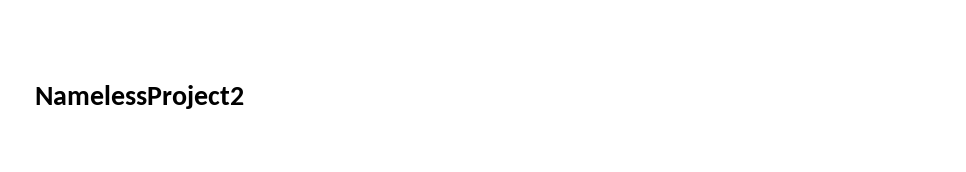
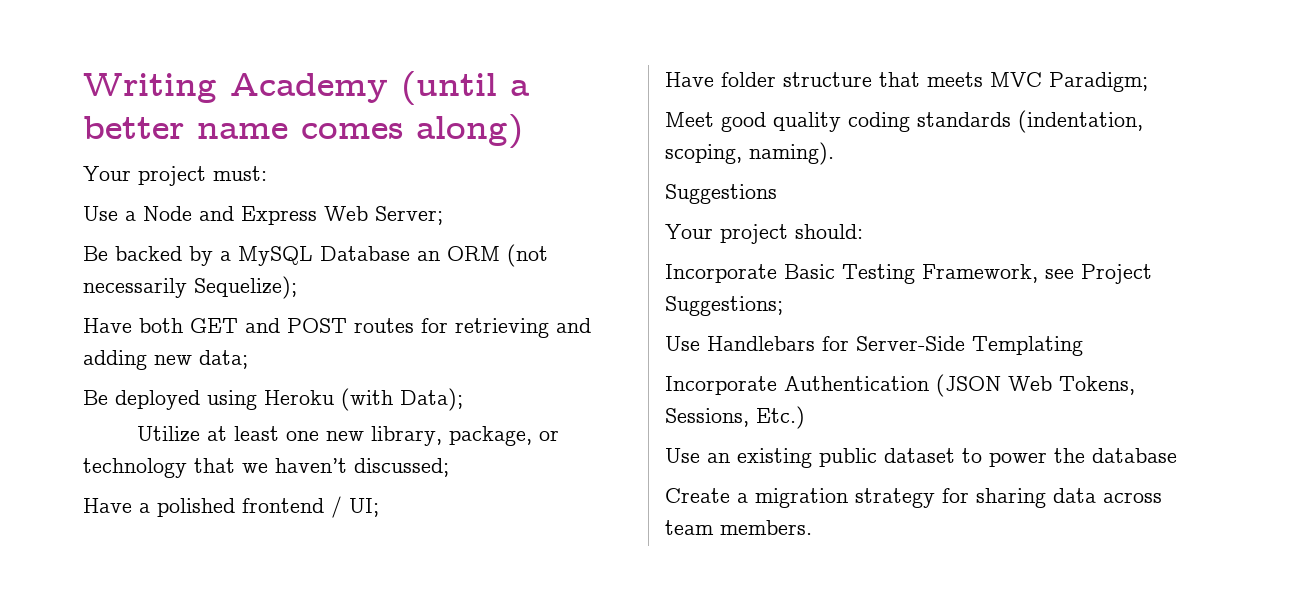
[35,85,244,109] NamelessProject2 -> [83,71,529,105] [83,114,523,149] [83,166,267,186] [83,206,443,225] [83,244,548,267] [83,276,297,299] [83,318,591,338] [83,350,248,370] [83,388,463,411] [137,426,560,446] [83,458,449,478] [83,496,379,518] [665,72,1148,92] [665,110,1143,133] [665,142,834,165] [665,184,777,204] [665,224,863,244] [665,264,1152,284] [665,296,783,316] [665,336,1083,356] [665,374,1135,397] [665,406,805,429] [665,448,1177,468] [665,488,1162,508] [665,520,812,535] Writing Academy (until a better name comes along) // Your project must: // Use a Node and Express Web Server; // Be backed by a MySQL Database an ORM (not necessarily Sequelize); // Have both GET and POST routes for retrieving and adding new data; // Be deployed using Heroku (with Data); // Utilize at least one new library, package, or technology that we haven’t discussed; // Have a polished frontend / UI; // Have folder structure that meets MVC Paradigm; // Meet good quality coding standards (indentation, scoping, naming). // Suggestions // Your project should: // Incorporate Basic Testing Framework, see Project Suggestions; // Use Handlebars for Server-Side Templating // Incorporate Authentication (JSON Web Tokens, Sessions, Etc.) // Use an existing public dataset to power the database // Create a migration strategy for sharing data across team members.

